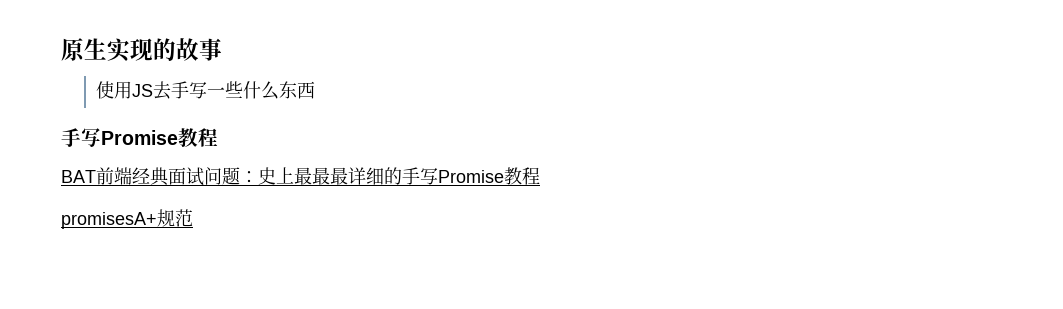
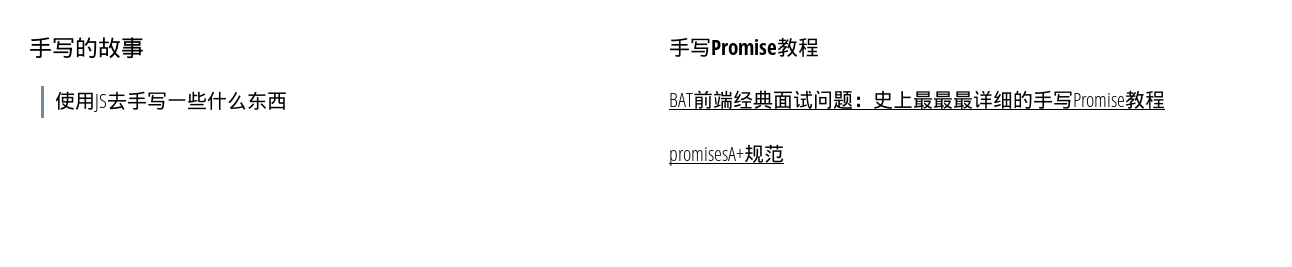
[61,38,153,62] 原生实现 -> [29,37,75,58] 手写

